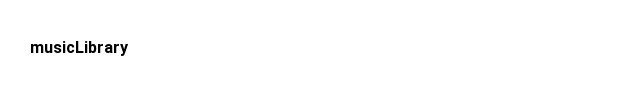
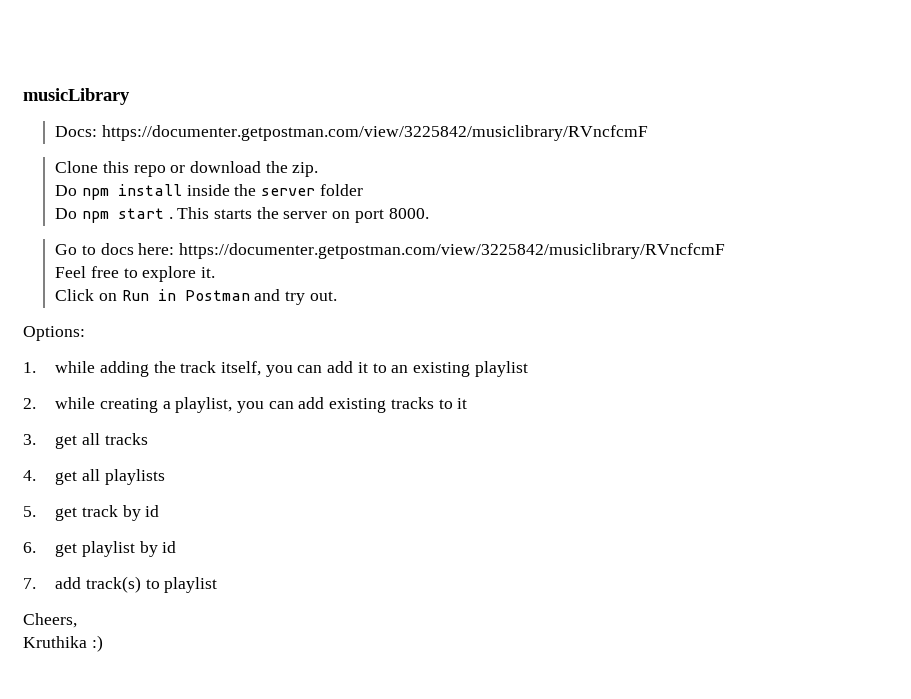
(129, 48) none -> [55,125,648,141] [55,161,319,177] [55,184,363,200] [55,207,429,223] [55,243,726,259] [55,266,216,282] [55,289,337,305] [23,326,85,341] [23,361,528,377] [23,397,468,413] [23,433,148,449] [23,469,165,485] [23,505,160,521] [23,541,177,557] [23,576,218,593] [23,613,77,628] [23,635,103,652] // Docs: https://documenter.getpostman.com/view/3225842/musiclibrary/RVncfcmF // Clone this repo or download the zip. // Do npm install inside the server folder // Do npm start . This starts the server on port 8000. // Go to docs here: https://documenter.getpostman.com/view/3225842/musiclibrary/RVncfcmF // Feel free to explore it. // Click on Run in Postman and try out. // Options: // 1. while adding the track itself, you can add it to an existing playlist // 2. while creating a playlist, you can add existing tracks to it // 3. get all tracks // 4. get all playlists // 5. get track by id // 6. get playlist by id // 7. add track(s) to playlist // Cheers, // Kruthika :)

